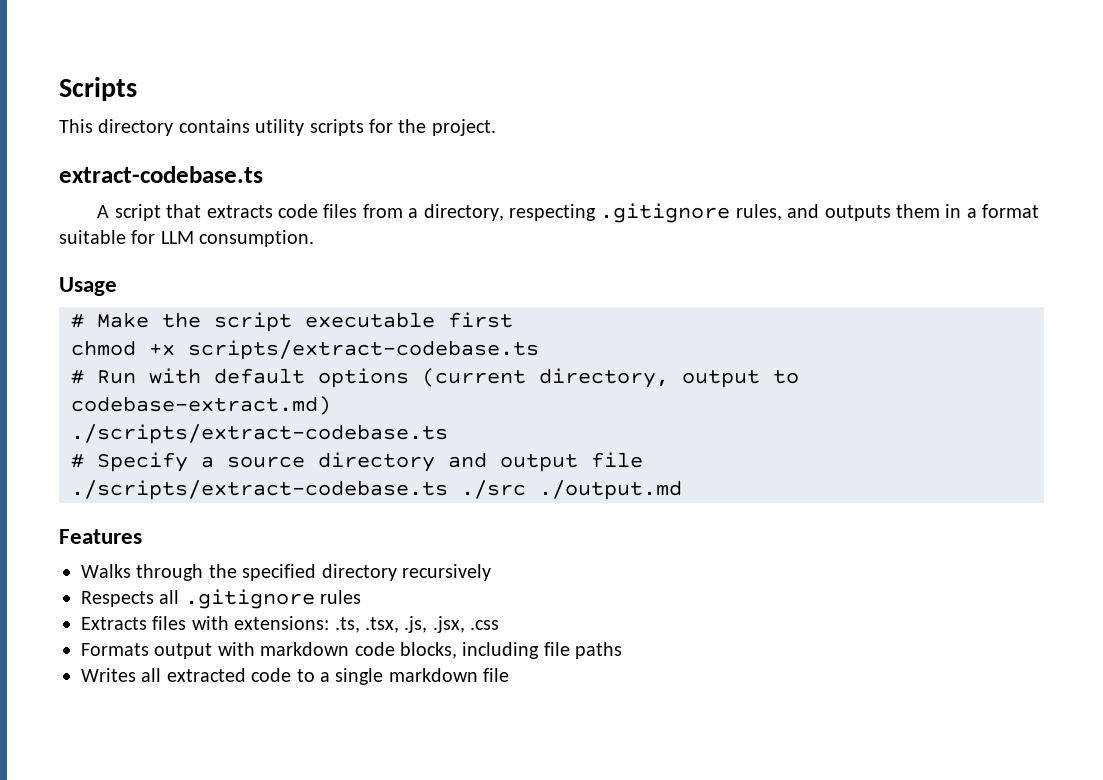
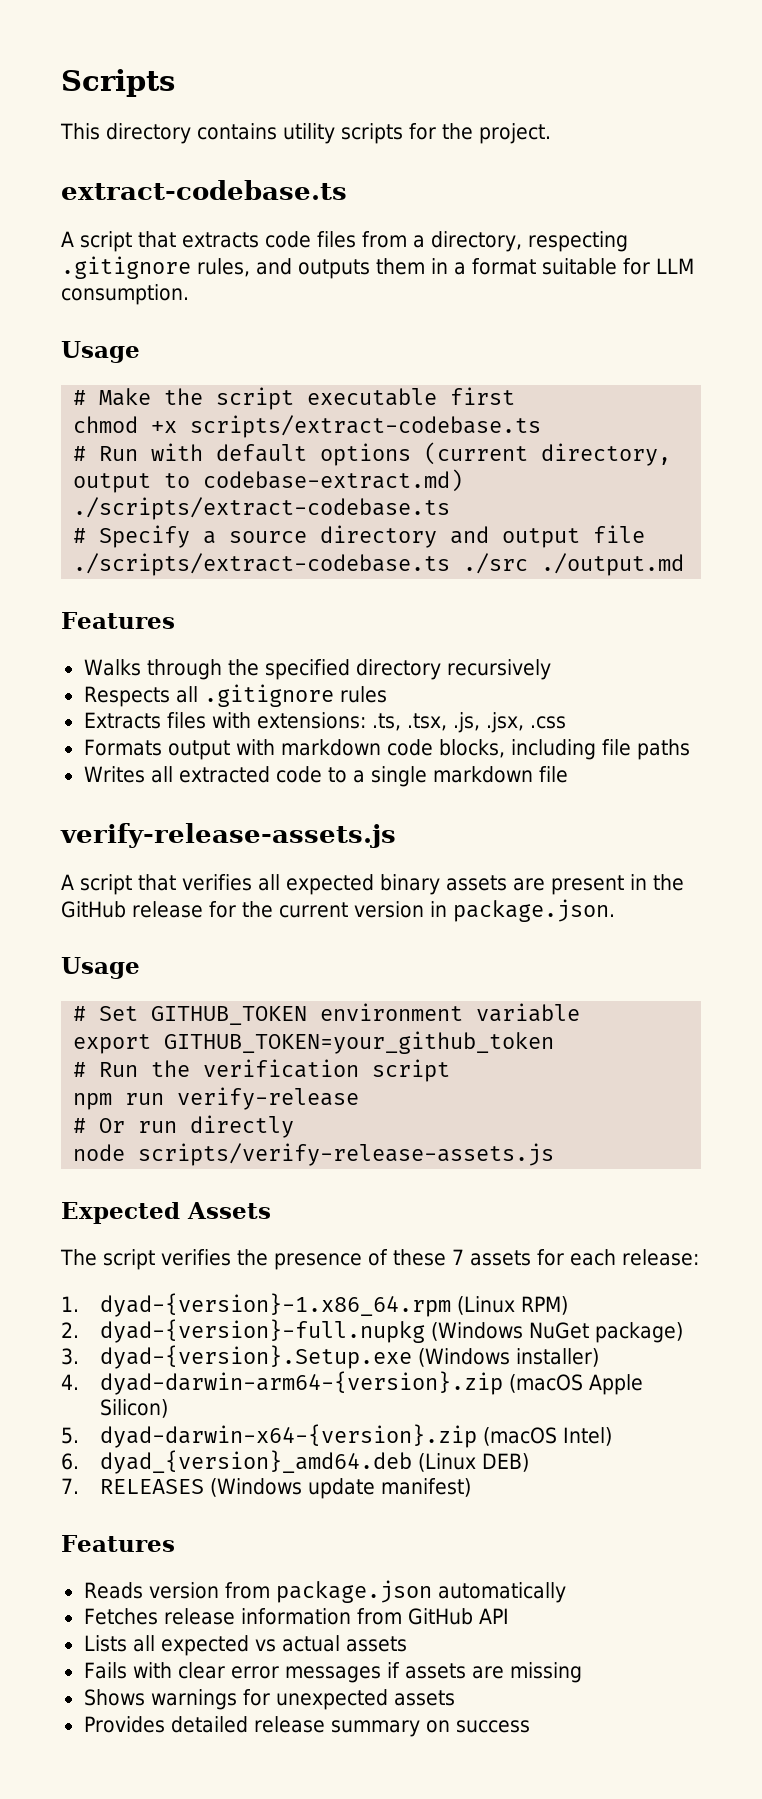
(510, 675) none -> [60,823,396,848] [61,874,684,895] [61,899,615,922] [61,957,140,979] [73,1003,581,1025] [73,1031,555,1054] [73,1059,451,1082] [73,1087,360,1110] [73,1115,295,1138] [73,1143,555,1166] [61,1202,271,1224] [60,1249,699,1270] [61,1293,569,1317] [61,1319,684,1343] [61,1345,600,1369] [61,1371,644,1395] [100,1399,169,1418] [61,1424,613,1448] [61,1450,530,1474] [61,1478,472,1499] [61,1535,175,1552] [83,1580,566,1603] [83,1608,509,1625] [83,1635,407,1656] [83,1662,582,1683] [83,1689,455,1710] [83,1716,530,1737] // verify-release-assets.js // A script that verifies all expected binary assets are present in the GitHub release for the current version in package.json. // Usage // # Set GITHUB_TOKEN environment variable // export GITHUB_TOKEN=your_github_token // # Run the verification script // npm run verify-release // # Or run directly // node scripts/verify-release-assets.js // Expected Assets // The script verifies the presence of these 7 assets for each release: // 1. dyad-{version}-1.x86_64.rpm (Linux RPM) // 2. dyad-{version}-full.nupkg (Windows NuGet package) // 3. dyad-{version}.Setup.exe (Windows installer) // 4. dyad-darwin-arm64-{version}.zip (macOS Apple Silicon) // 5. dyad-darwin-x64-{version}.zip (macOS Intel) // 6. dyad_{version}_amd64.deb (Linux DEB) // 7. RELEASES (Windows update manifest) // Features // Reads version from package.json automatically // Fetches release information from GitHub API // Lists all expected vs actual assets // Fails with clear error messages if assets are missing // Shows warnings for unexpected assets // Provides detailed release summary on success

